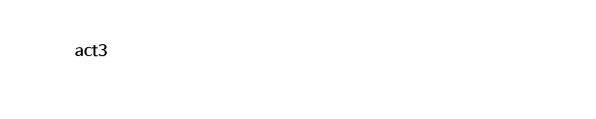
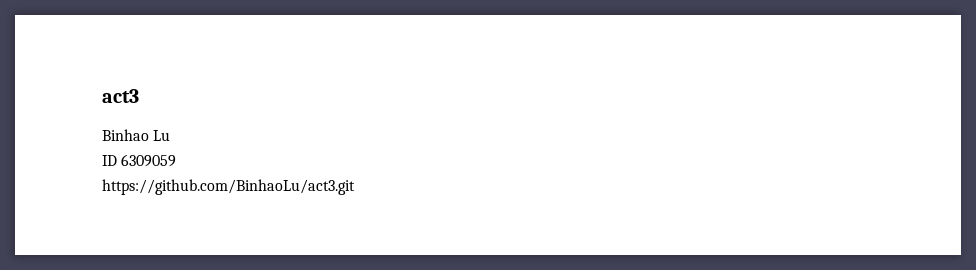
(108, 51) none -> [102,129,171,141] [102,154,177,167] [102,179,355,195] // Binhao Lu // ID 6309059 // https://github.com/BinhaoLu/act3.git

